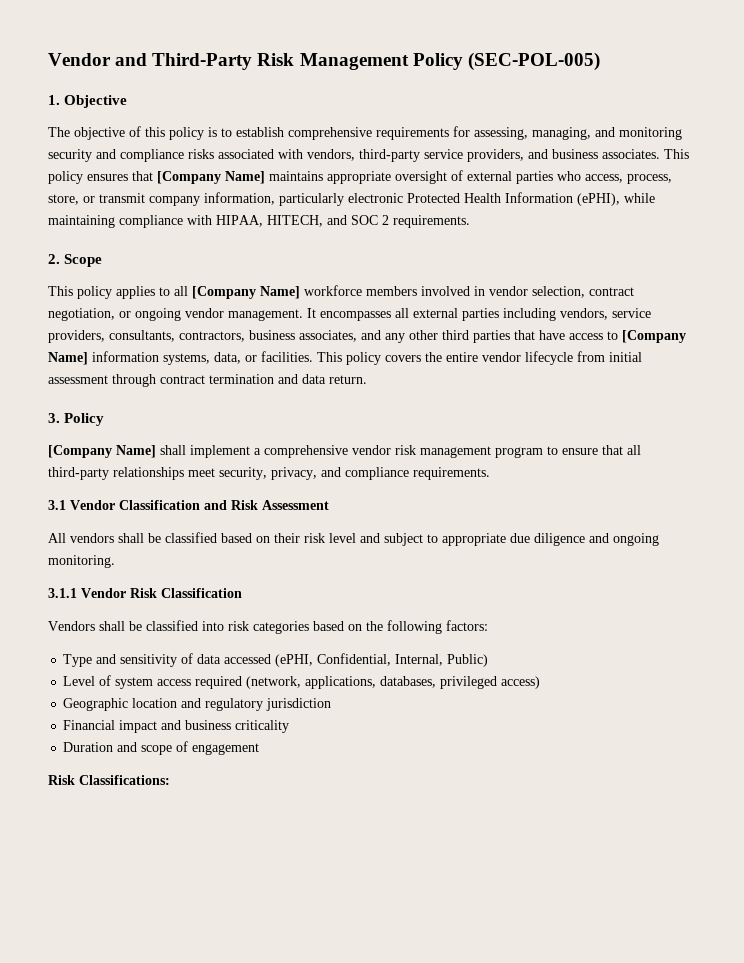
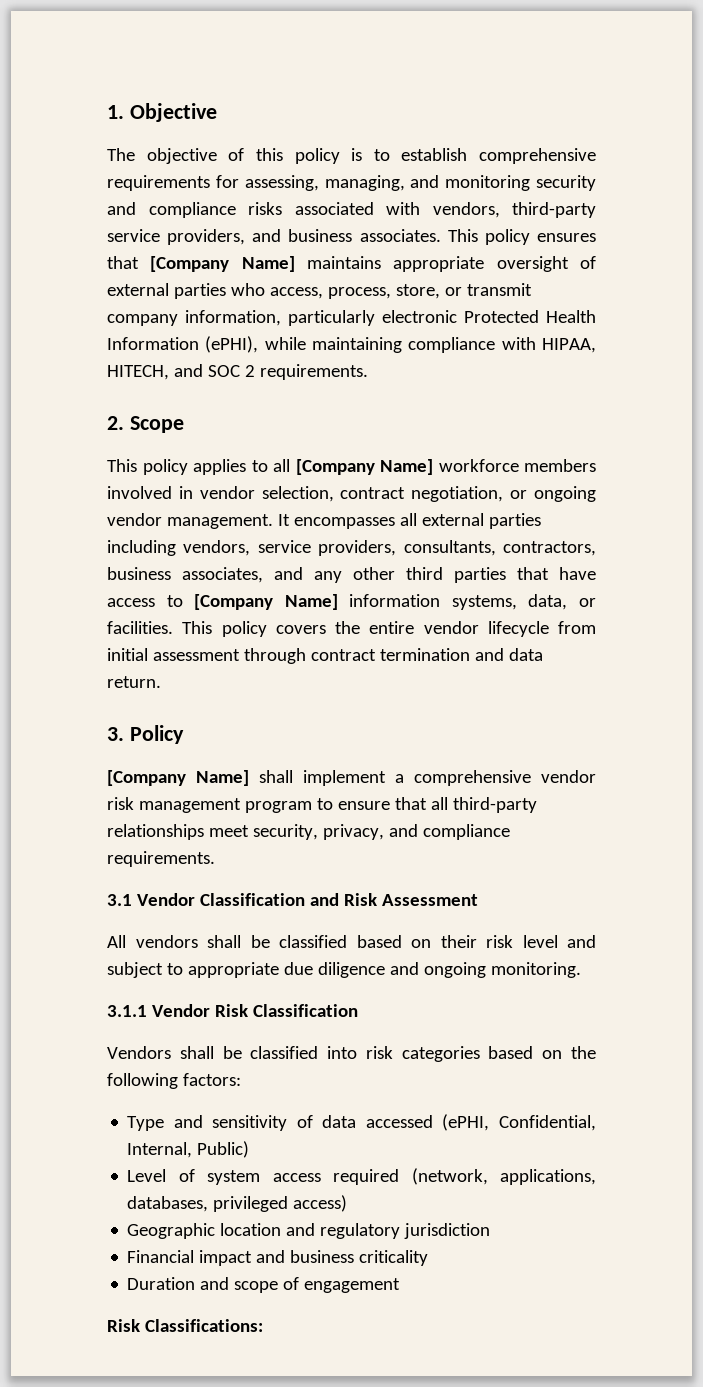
[48,52,600,71] Vendor and Third-Party Risk Management Policy (SEC-POL-005) // -> (107, 112) none

